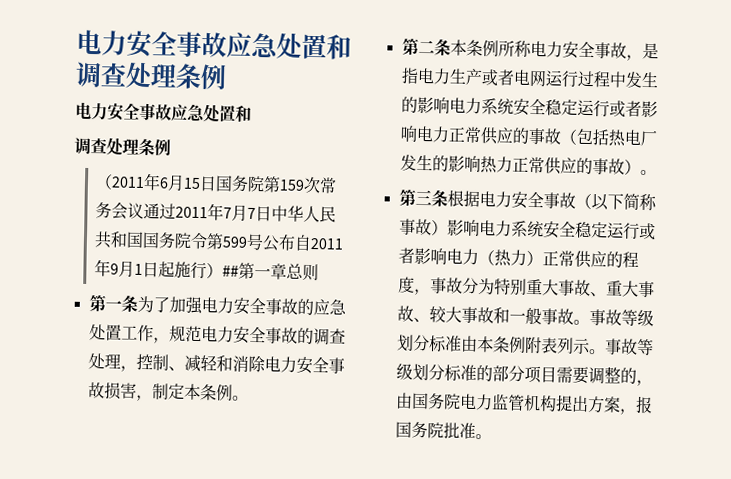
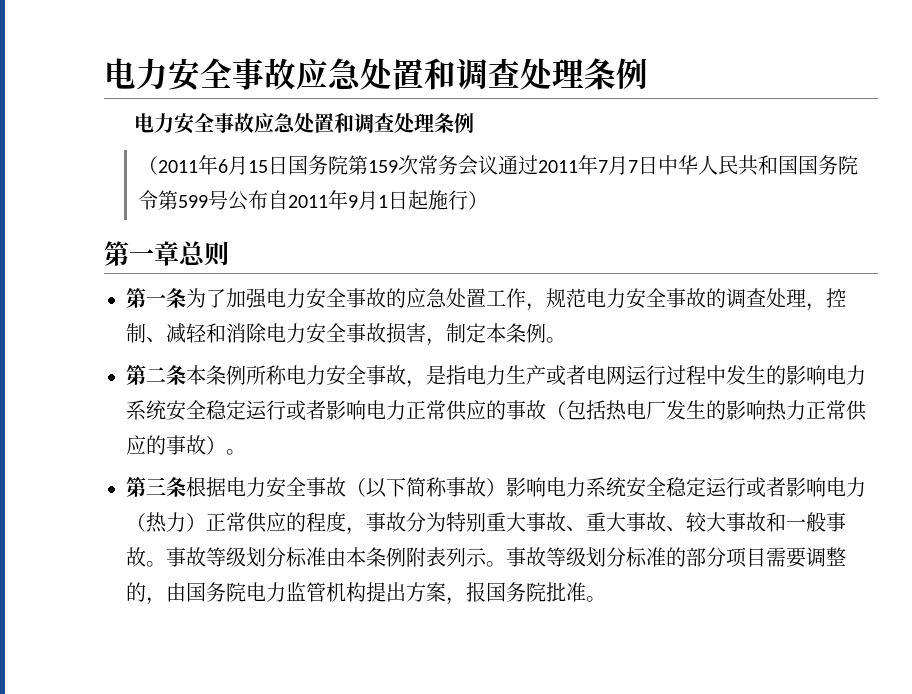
(252, 114) // -> (354, 123) none
[222,265,240,277] ## -> (489, 200) //

